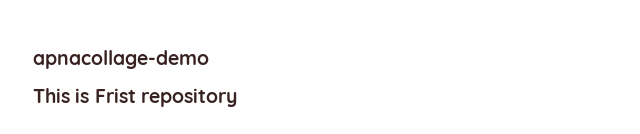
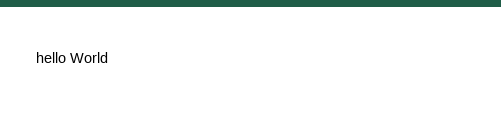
[33,50,209,69] [33,88,237,107] apnacollage-demo // This is Frist repository -> [36,52,108,63] hello World

